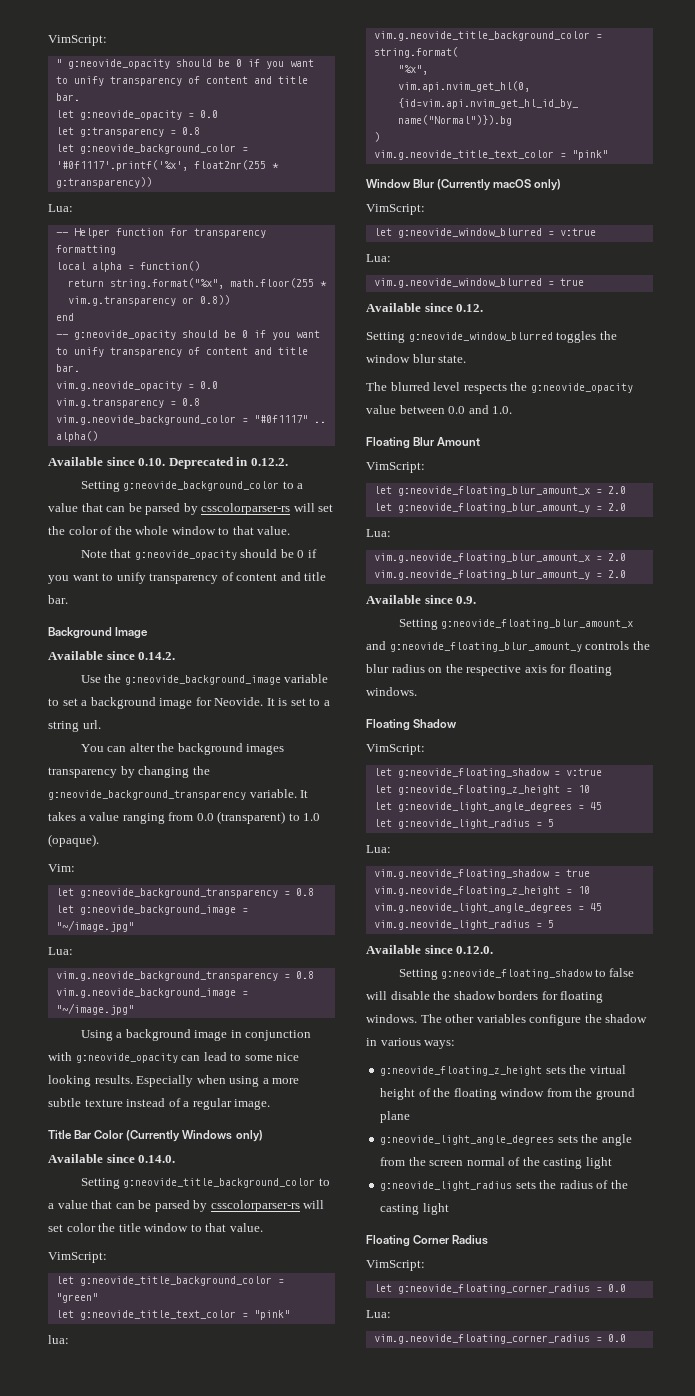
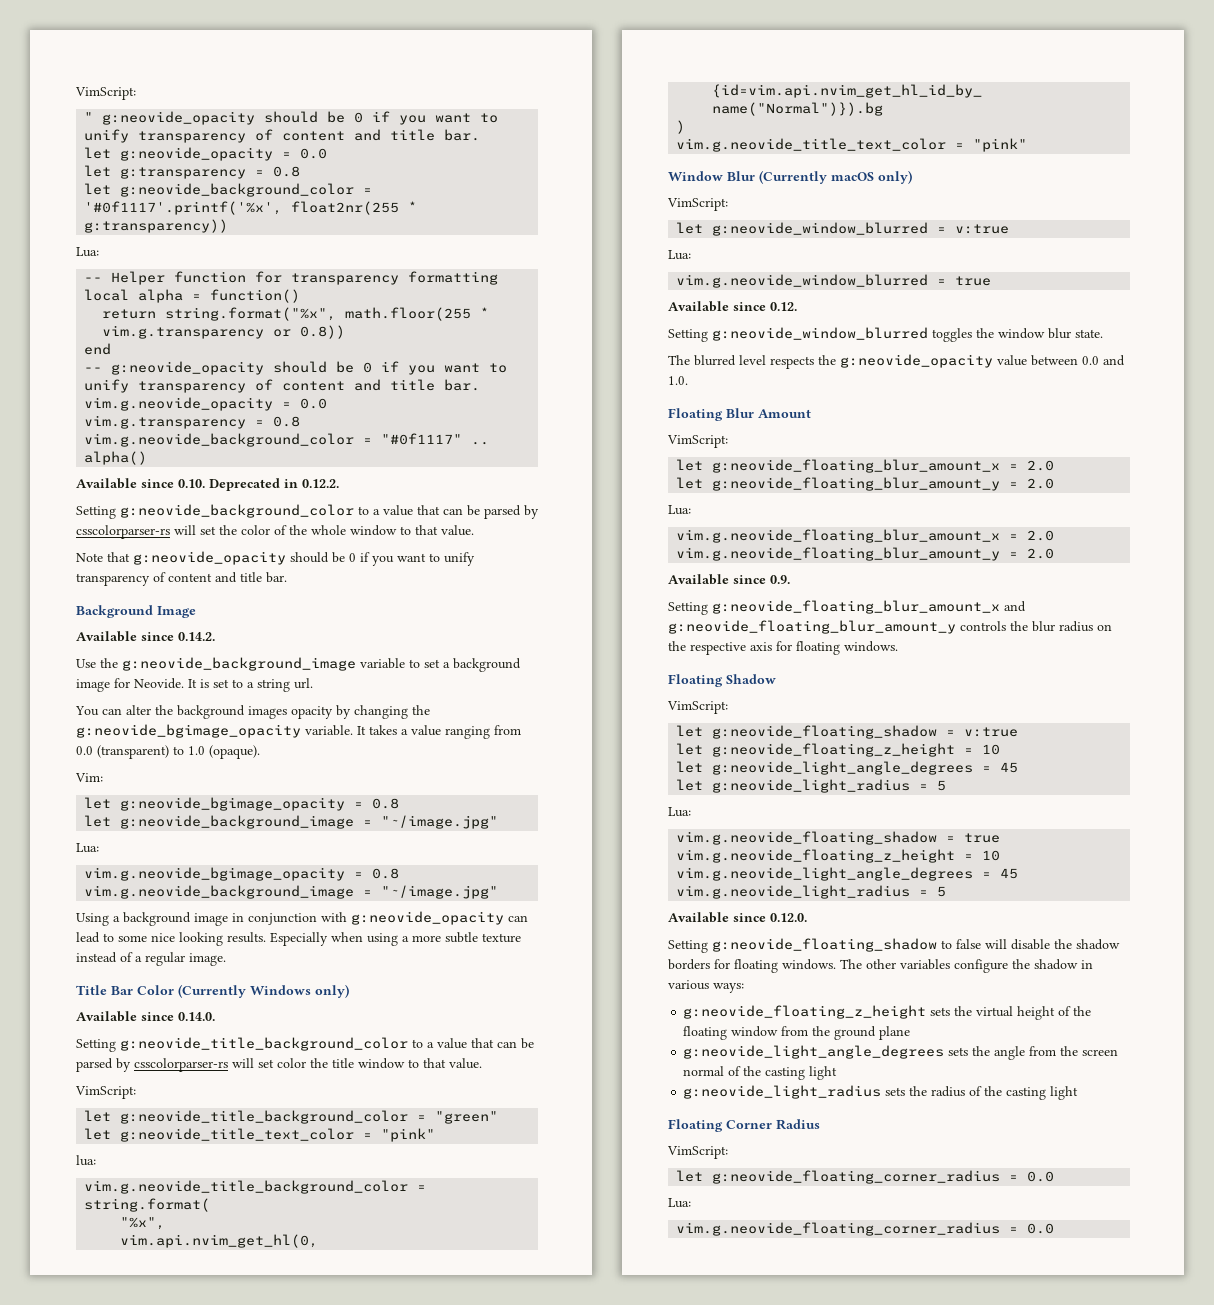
[48,767,117,778] transparency -> [291,706,333,719] opacity
[48,790,246,800] g:neovide_background_transparency -> [76,724,301,738] g:neovide_bgimage_opacity
[79,888,278,898] g:neovide_background_transparency -> [120,797,346,811] g:neovide_bgimage_opacity
[55,971,278,981] vim.g.neovide_background_transparency -> [84,867,346,881] vim.g.neovide_bgimage_opacity

